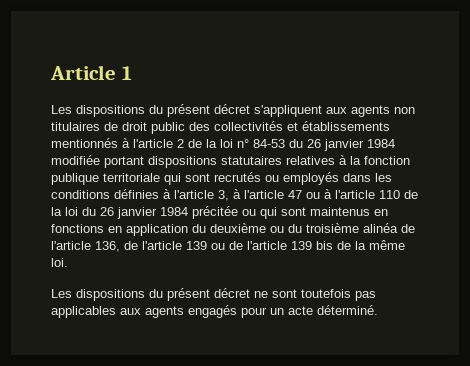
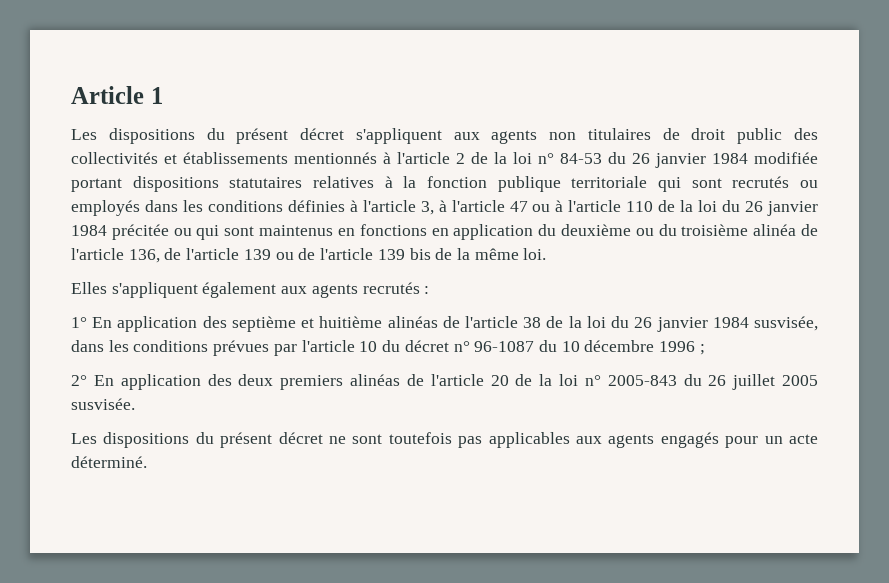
(68, 262) none -> [71,282,430,298] [71,316,818,332] [71,340,705,356] [71,374,819,390] [71,398,135,410] // Elles s'appliquent également aux agents recrutés : // 1° En application des septième et huitième alinéas de l'article 38 de la loi du 26 janvier 1984 susvisée, dans les conditions prévues par l'article 10 du décret n° 96-1087 du 10 décembre 1996 ; // 2° En application des deux premiers alinéas de l'article 20 de la loi n° 2005-843 du 26 juillet 2005 susvisée.

